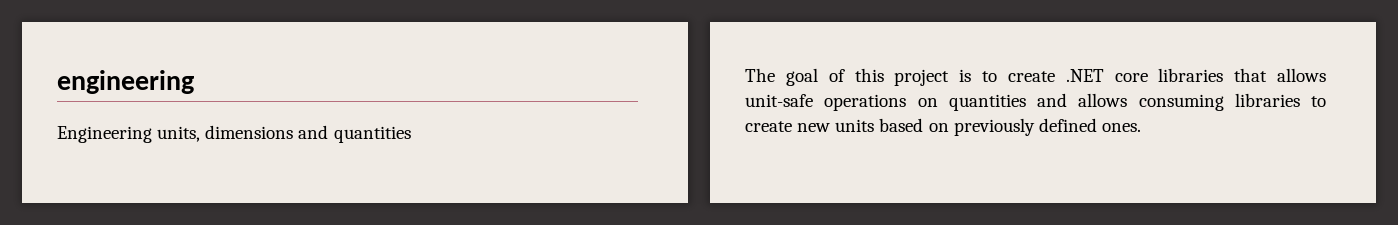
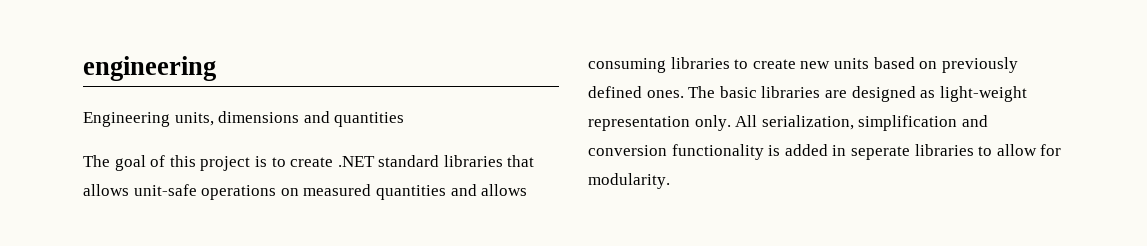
[1114,73,1148,82] core -> [378,155,440,167] standard
(938, 102) none -> [303,184,372,196] measured
(1141, 127) none -> [688,86,1027,102] [588,115,988,131] [588,144,1062,160] [588,173,670,189] The basic libraries are designed as light-weight representation only. All serialization, simplification and conversion functionality is added in seperate libraries to allow for modularity.

